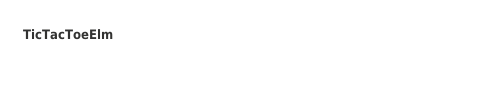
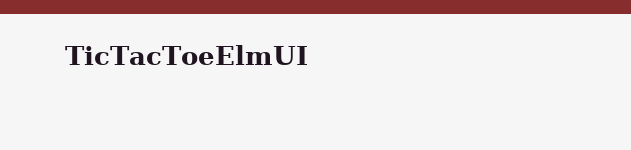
[23,29,113,40] TicTacToeElm -> [65,45,308,65] TicTacToeElmUI

